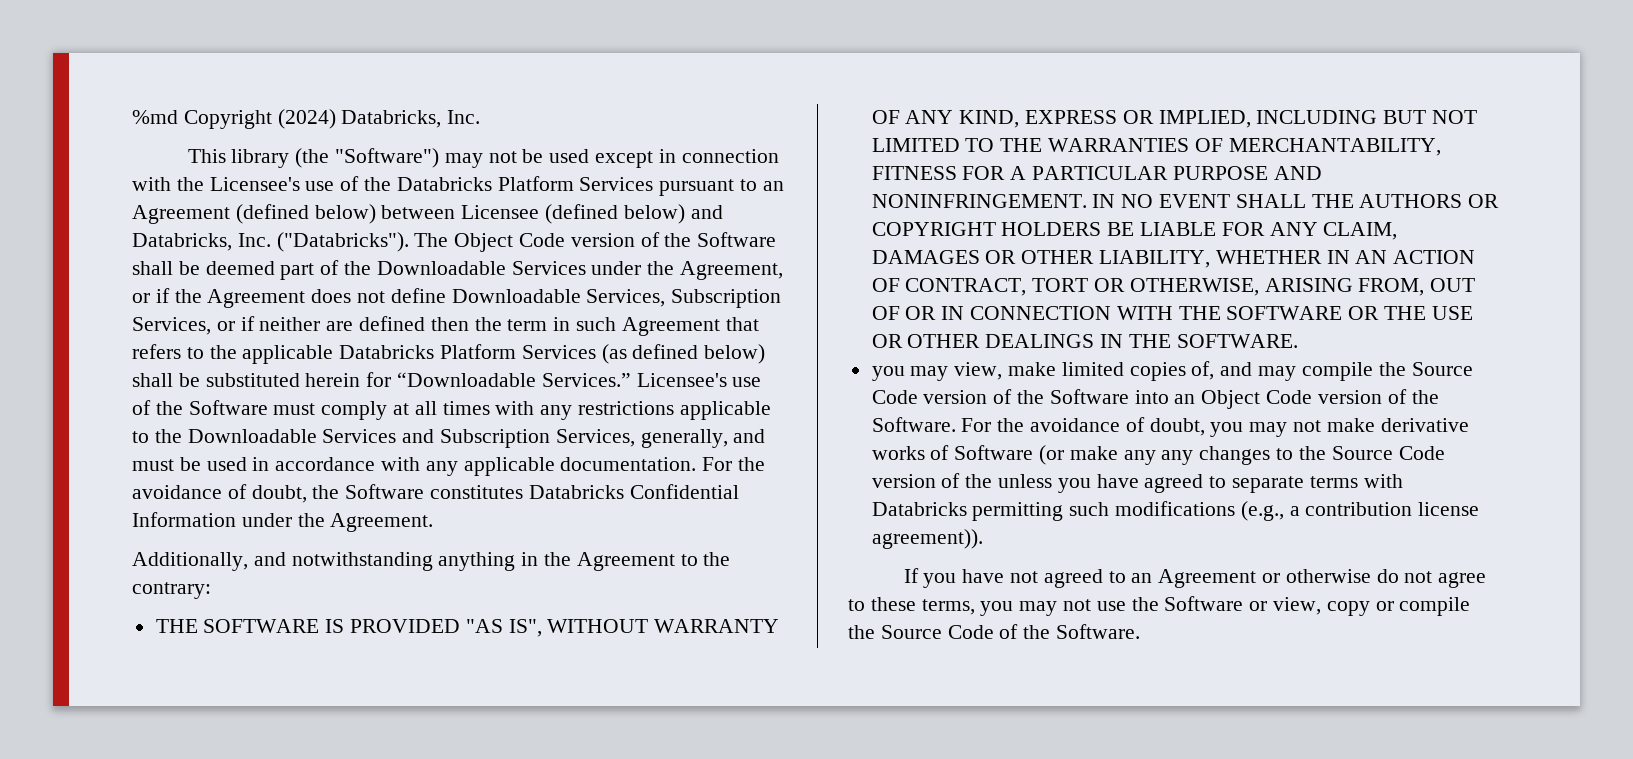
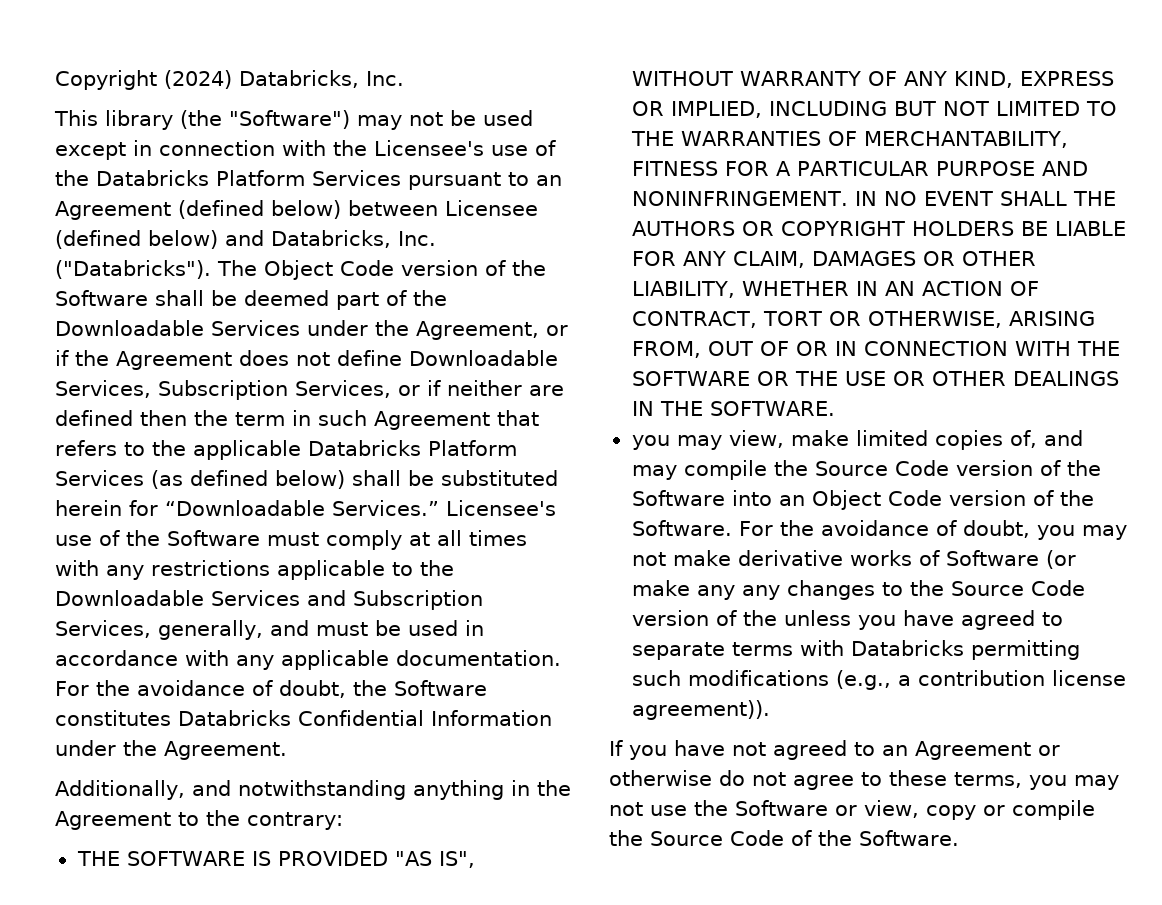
[132,110,178,124] %md -> (55, 80) none

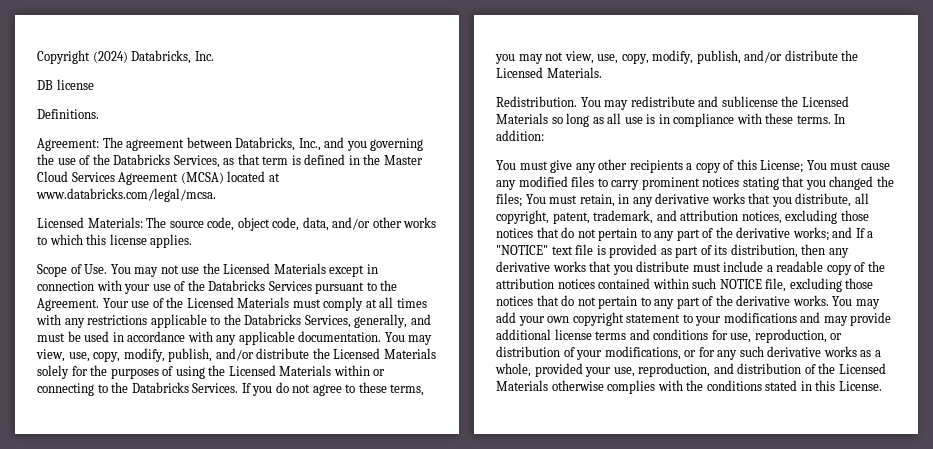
[54,110,533,130] This library (the "Software") may not be used -> [37,79,94,90] [37,109,99,119] [37,137,424,151] [37,154,423,168] [37,171,280,185] [36,188,216,202] [37,217,437,231] [37,234,193,248] [37,263,326,277] DB license // Definitions. // Agreement: The agreement between Databricks, Inc., and you governing the use of the Databricks Services, as that term is defined in the Master Cloud Services Agreement (MCSA) located at www.databricks.com/legal/mcsa. // Licensed Materials: The source code, object code, data, and/or other works to which this license applies. // Scope of Use. You may not use the Licensed Materials
[333,140,556,156] [55,170,305,186] the Licensee's use of the Databricks Platform -> [124,280,266,294] your use of the Databricks
[536,175,562,186] [55,200,538,220] [55,230,436,249] [55,260,546,280] [55,290,447,310] [55,320,568,340] [55,350,558,370] [55,380,564,400] [55,410,539,430] [55,440,517,460] [55,470,558,489] [55,500,556,516] [55,530,260,546] an Agreement (defined below) between Licensee (defined below) and Databricks, Inc. ("Databricks"). The Object Code version of the Software shall be deemed part of the Downloadable Services under the Agreement, or if the Agreement does not define Downloadable Services, Subscription Services, or if neither are defined then the term in such Agreement that refers to the applicable Databricks Platform Services (as defined below) shall be substituted herein for “Downloadable Services.” Licensee's use of the Software -> [380,280,398,291] [37,297,290,311] the Agreement. Your use of the Licensed Materials
[55,590,483,610] Downloadable Services and Subscription -> [244,314,302,325] Databricks
[55,680,487,698] [55,710,552,726] [55,740,287,760] [55,780,571,800] [55,810,343,830] [76,851,475,868] [631,71,1114,88] [631,101,1117,118] [630,131,1069,148] [631,161,1088,176] [631,191,1116,206] [631,221,1126,236] [631,251,1036,268] [631,281,1039,298] [631,311,1095,328] [631,341,1120,358] [631,371,1119,386] [631,401,835,416] [631,430,1083,450] [631,460,1101,480] [631,490,1094,510] [631,520,1127,540] [631,550,1076,569] [631,580,1085,600] [631,610,1063,630] [631,640,1080,660] [631,670,1126,690] [631,700,770,720] [609,740,1060,760] [609,770,712,786] For the avoidance of doubt, the Software constitutes Databricks Confidential Information under the Agreement. // Additionally, and notwithstanding anything in the Agreement to the contrary: // THE SOFTWARE IS PROVIDED "AS IS", WITHOUT WARRANTY OF ANY KIND, EXPRESS OR IMPLIED, INCLUDING BUT NOT LIMITED TO THE WARRANTIES OF MERCHANTABILITY, FITNESS FOR A PARTICULAR PURPOSE AND NONINFRINGEMENT. IN NO EVENT SHALL THE AUTHORS OR COPYRIGHT HOLDERS BE LIABLE FOR ANY CLAIM, DAMAGES OR OTHER LIABILITY, WHETHER IN AN ACTION OF CONTRACT, TORT OR OTHERWISE, ARISING FROM, OUT OF OR IN CONNECTION WITH THE SOFTWARE OR THE USE OR OTHER DEALINGS IN THE SOFTWARE. // you may view, make limited copies of, and may compile the Source Code version of the Software into an Object Code version of the Software. For the avoidance of doubt, you may not make derivative works of Software (or make any any changes to the Source Code version of the unless you have agreed to separate terms with Databricks permitting such modifications (e.g., a contribution license agreement)). // If you have not agreed to an Agreement or otherwise -> [384,332,433,345] [36,348,436,362] [37,365,386,379] [37,382,273,396] You may view, use, copy, modify, publish, and/or distribute the Licensed Materials solely for the purposes of using the Licensed Materials within or connecting to the Databricks Services. If you
[650,800,1095,820] [609,830,959,846] use the Software or view, copy or compile the Source Code of the Software. -> [564,50,859,64] [496,67,602,78] [496,96,849,110] [496,113,846,127] [496,130,544,141] [496,159,890,173] [496,176,894,190] [496,193,869,207] [496,210,869,224] [496,227,874,241] [496,244,849,258] [496,261,885,275] [496,278,874,292] [496,295,880,309] [496,312,892,326] [496,329,843,343] [496,346,881,360] [495,363,886,377] [496,380,882,394] view, use, copy, modify, publish, and/or distribute the Licensed Materials. // Redistribution. You may redistribute and sublicense the Licensed Materials so long as all use is in compliance with these terms. In addition: // You must give any other recipients a copy of this License; You must cause any modified files to carry prominent notices stating that you changed the files; You must retain, in any derivative works that you distribute, all copyright, patent, trademark, and attribution notices, excluding those notices that do not pertain to any part of the derivative works; and If a "NOTICE" text file is provided as part of its distribution, then any derivative works that you distribute must include a readable copy of the attribution notices contained within such NOTICE file, excluding those notices that do not pertain to any part of the derivative works. You may add your own copyright statement to your modifications and may provide additional license terms and conditions for use, reproduction, or distribution of your modifications, or for any such derivative works as a whole, provided your use, reproduction, and distribution of the Licensed Materials otherwise complies with the conditions stated in this License.

